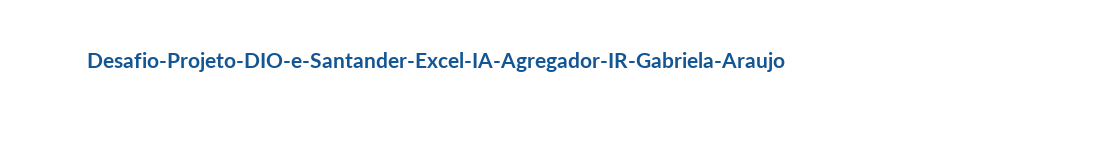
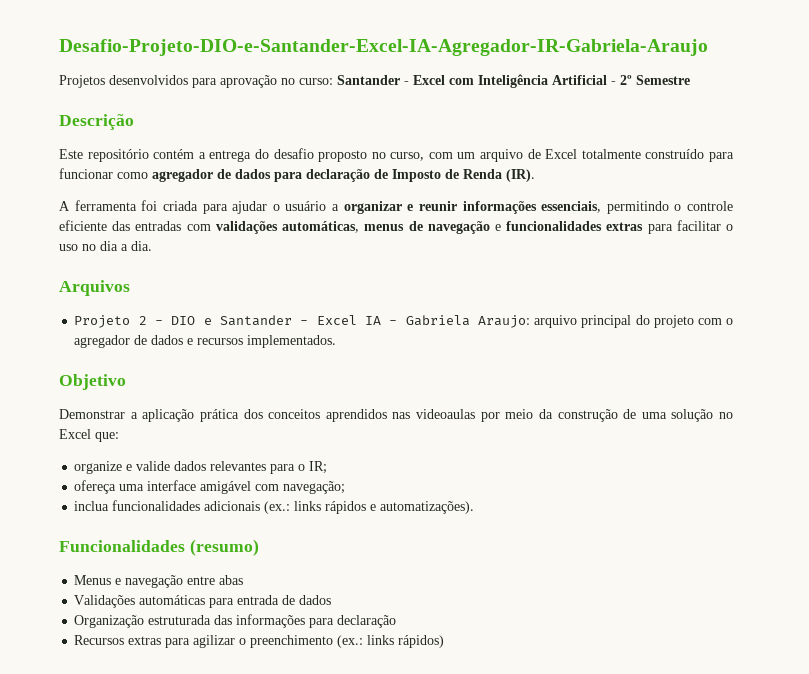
(785, 62) none -> [59,74,690,88] [59,114,134,130] [59,148,734,162] [59,168,535,182] [59,200,733,214] [59,220,733,234] [59,241,152,251] [59,280,130,296] [74,315,733,328] [74,335,337,348] [59,374,126,390] [59,409,733,422] [59,429,119,442] [74,461,328,474] [74,480,346,494] [74,500,475,514] [59,539,259,556] [74,575,244,588] [74,595,332,608] [74,614,397,628] [74,635,445,648] // Projetos desenvolvidos para aprovação no curso: Santander - Excel com Inteligência Artificial - 2º Semestre // Descrição // Este repositório contém a entrega do desafio proposto no curso, com um arquivo de Excel totalmente construído para funcionar como agregador de dados para declaração de Imposto de Renda (IR). // A ferramenta foi criada para ajudar o usuário a organizar e reunir informações essenciais, permitindo o controle eficiente das entradas com validações automáticas, menus de navegação e funcionalidades extras para facilitar o uso no dia a dia. // Arquivos // Projeto 2 - DIO e Santander - Excel IA - Gabriela Araujo: arquivo principal do projeto com o agregador de dados e recursos implementados. // Objetivo // Demonstrar a aplicação prática dos conceitos aprendidos nas videoaulas por meio da construção de uma solução no Excel que: // organize e valide dados relevantes para o IR; // ofereça uma interface amigável com navegação; // inclua funcionalidades adicionais (ex.: links rápidos e automatizações). // Funcionalidades (resumo) // Menus e navegação entre abas // Validações automáticas para entrada de dados // Organização estruturada das informações para declaração // Recursos extras para agilizar o preenchimento (ex.: links rápidos)

